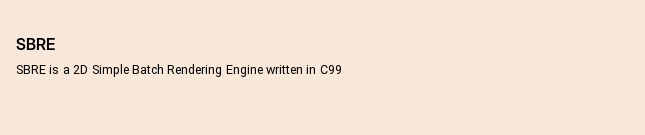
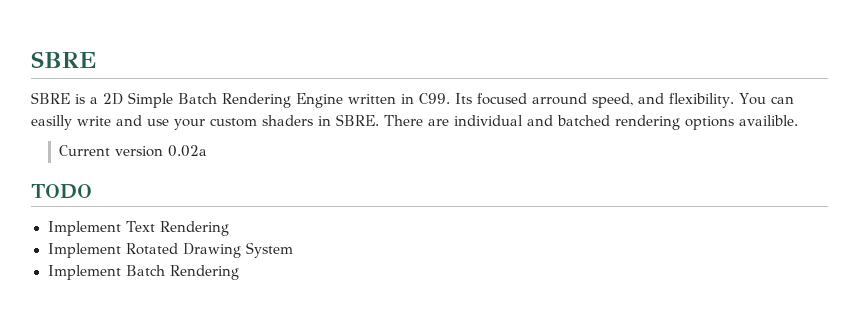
[319,65,342,74] C99 -> [419,93,794,108] [31,114,798,130] [58,145,207,157] [31,184,92,199] [47,221,230,236] [47,242,293,258] [47,265,239,280] C99. Its focused arround speed, and flexibility. You can easilly write and use your custom shaders in SBRE. There are individual and batched rendering options availible. // Current version 0.02a // TODO // Implement Text Rendering // Implement Rotated Drawing System // Implement Batch Rendering

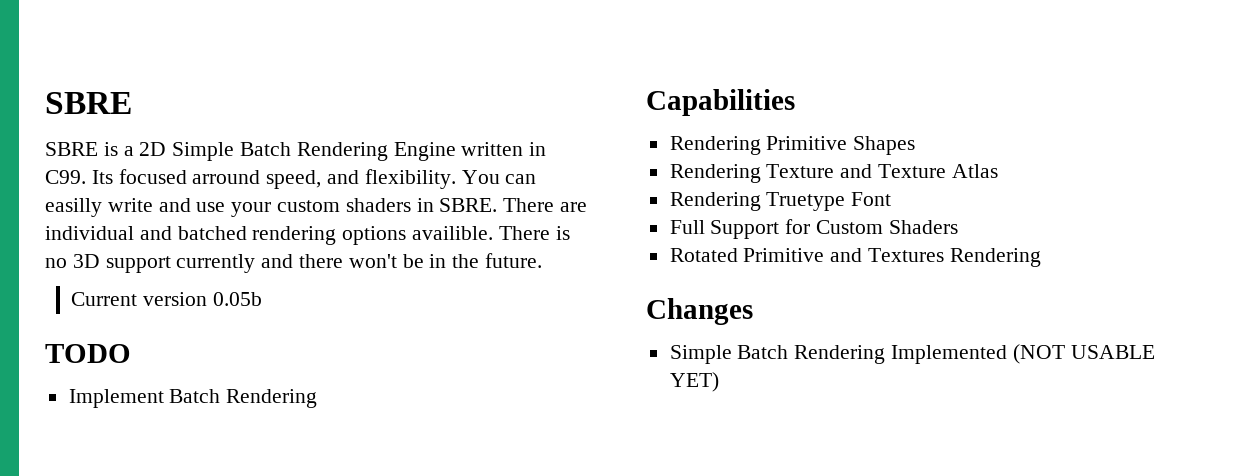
(798, 120) none -> [498,226,570,240] [45,253,543,273] There is no 3D support currently and there won't be in the future.
[167,145,207,157] 0.02a -> [213,292,263,306] 0.05b
[125,221,230,236] [47,242,293,258] [47,265,239,280] Text Rendering // Implement Rotated Drawing System // Implement Batch Rendering -> [169,389,318,408] [646,89,795,116] [669,136,916,155] [669,164,998,183] [669,192,892,211] [669,219,958,239] [669,248,1041,267] [646,298,753,325] [669,344,1155,364] [669,372,719,392] Batch Rendering // Capabilities // Rendering Primitive Shapes // Rendering Texture and Texture Atlas // Rendering Truetype Font // Full Support for Custom Shaders // Rotated Primitive and Textures Rendering // Changes // Simple Batch Rendering Implemented (NOT USABLE YET)

